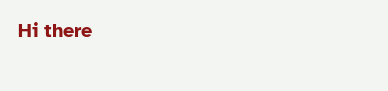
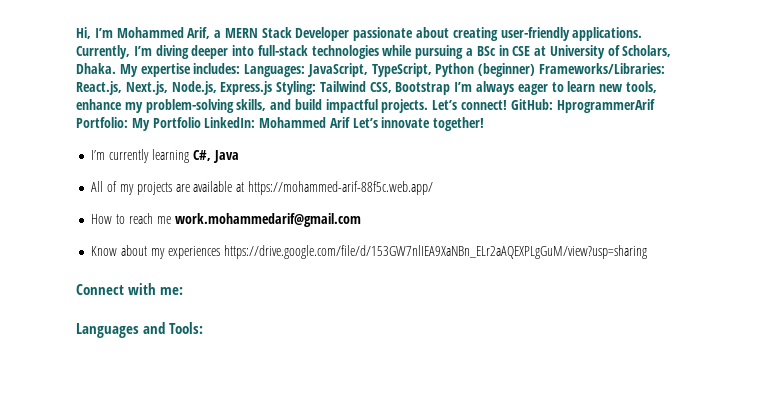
[18,22,92,37] Hi there -> [76,27,643,41] [76,45,672,59] [76,63,666,77] [76,81,657,95] [76,99,655,113] [76,117,485,131] [91,149,239,163] [91,181,433,195] [91,213,361,227] [91,245,647,259] [76,283,183,295] [76,322,203,338] Hi, I’m Mohammed Arif, a MERN Stack Developer passionate about creating user-friendly applications. Currently, I’m diving deeper into full-stack technologies while pursuing a BSc in CSE at University of Scholars, Dhaka. My expertise includes: Languages: JavaScript, TypeScript, Python (beginner) Frameworks/Libraries: React.js, Next.js, Node.js, Express.js Styling: Tailwind CSS, Bootstrap I’m always eager to learn new tools, enhance my problem-solving skills, and build impactful projects. Let’s connect! GitHub: HprogrammerArif Portfolio: My Portfolio LinkedIn: Mohammed Arif Let’s innovate together! // I’m currently learning C#, Java // All of my projects are available at https://mohammed-arif-88f5c.web.app/ // How to reach me work.mohammedarif@gmail.com // Know about my experiences https://drive.google.com/file/d/153GW7nlIEA9XaNBn_ELr2aAQEXPLgGuM/view?usp=sharing // Connect with me: // Languages and Tools:

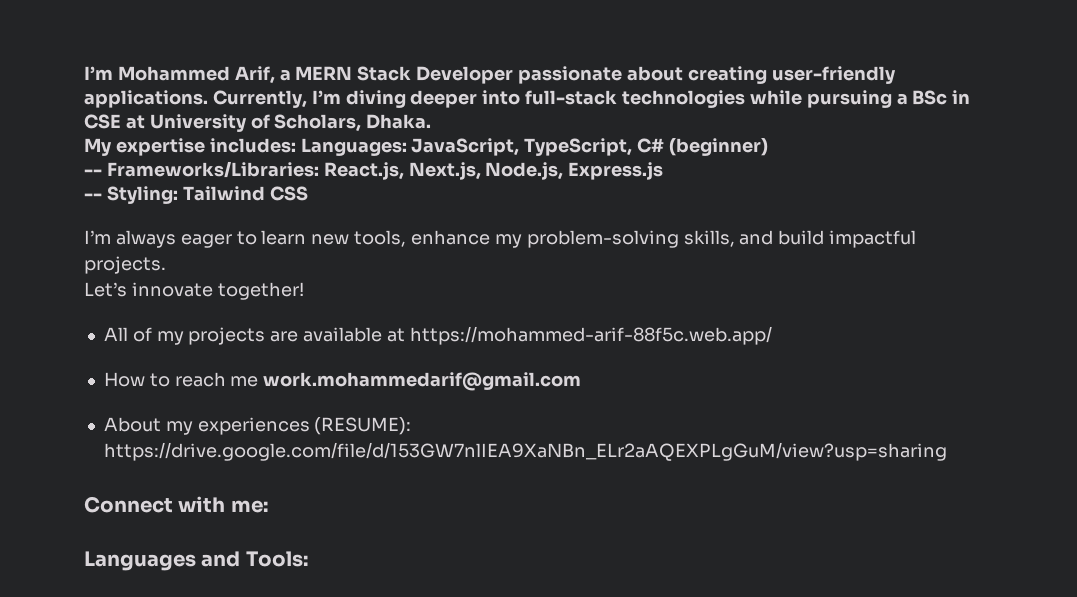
[76,27,91,39] Hi, -> (84, 73) none
(116, 68) none -> (432, 121) //
[435,63,475,77] Python -> [637,138,665,153] C#
(536, 70) none -> [84,169,102,176] // --
(273, 88) none -> [84,193,102,200] // --
[369,82,451,95] CSS, Bootstrap -> [269,186,308,201] CSS //
[432,99,655,113] [76,117,485,131] [91,149,239,163] Let’s connect! GitHub: HprogrammerArif Portfolio: My Portfolio LinkedIn: Mohammed Arif Let’s innovate together! // I’m currently learning C#, Java -> [84,282,304,300] // Let’s innovate together!
[91,245,148,256] Know about -> [103,417,161,432] About
(220, 252) none -> [314,417,412,435] (RESUME):

